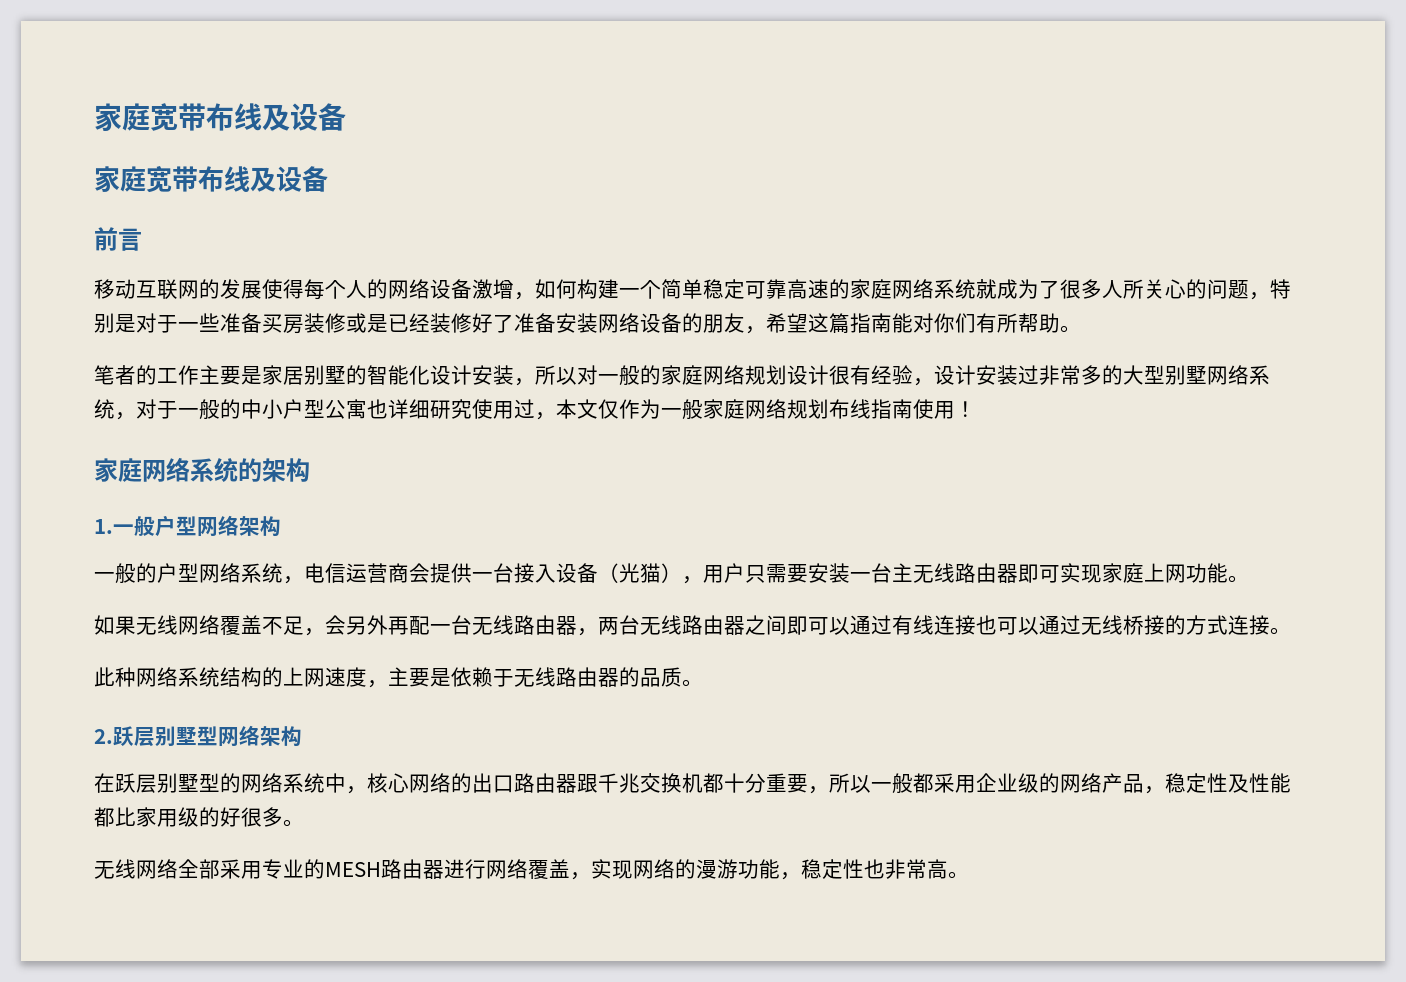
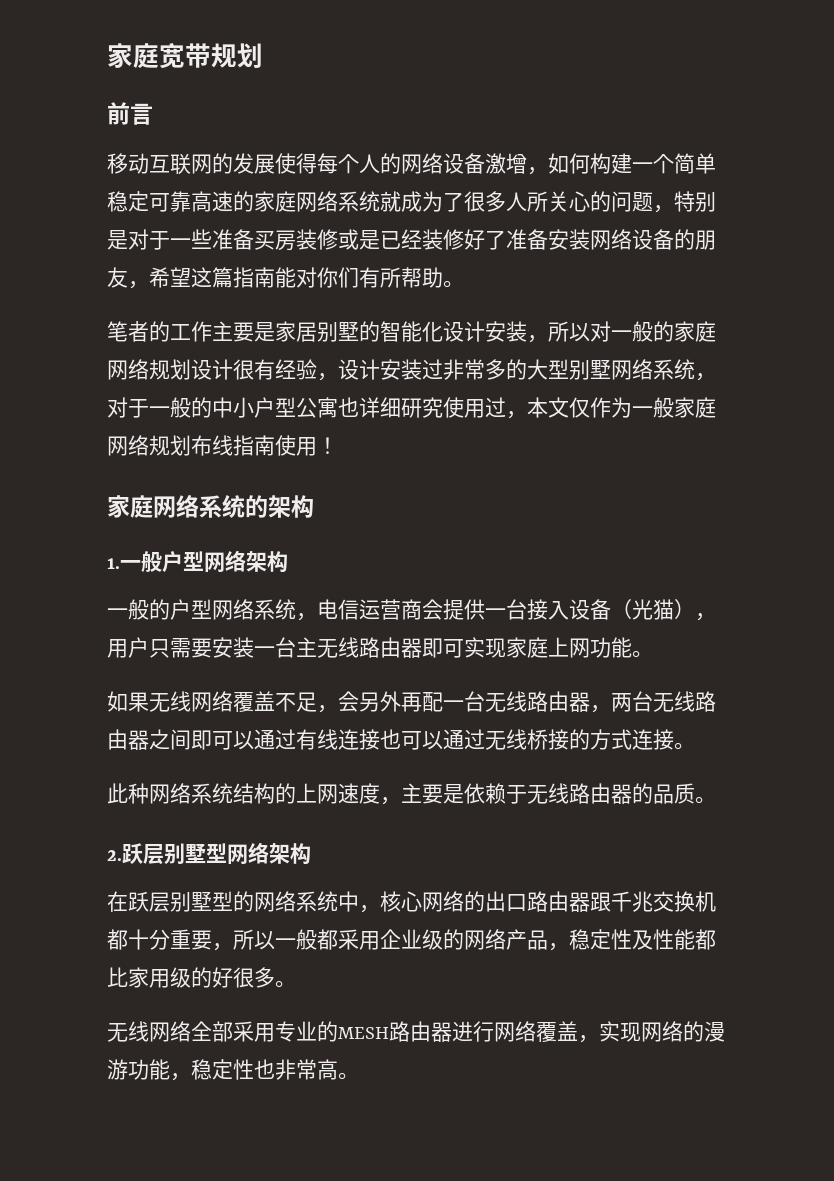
[94,103,346,131] [94,166,328,193] 家庭宽带布线及设备 // 家庭宽带布线及设备 -> [107,43,263,69] 家庭宽带规划

